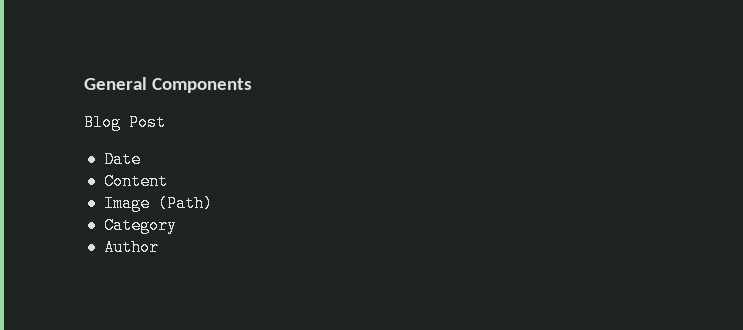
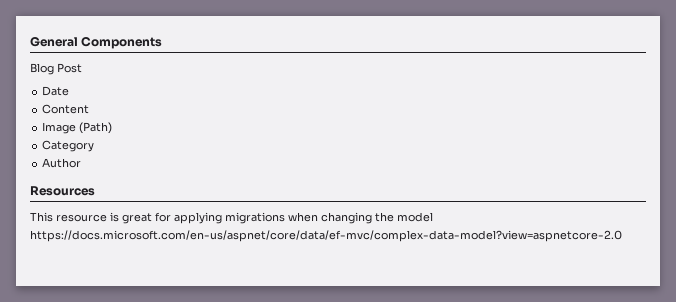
(159, 247) none -> [30,186,95,196] [30,212,433,224] [30,230,622,242] // Resources // This resource is great for applying migrations when changing the model https://docs.microsoft.com/en-us/aspnet/core/data/ef-mvc/complex-data-model?view=aspnetcore-2.0

